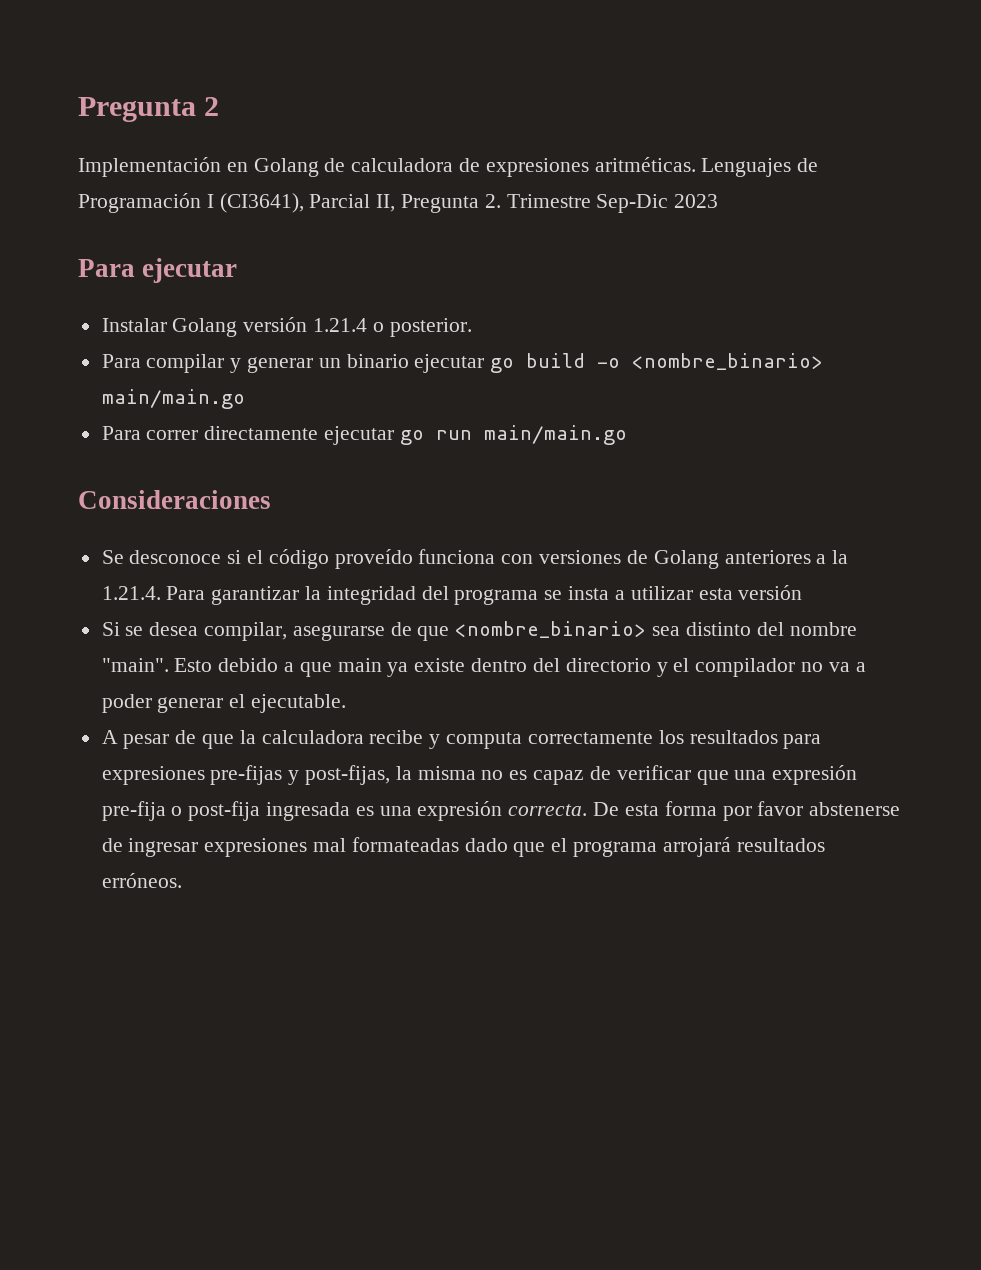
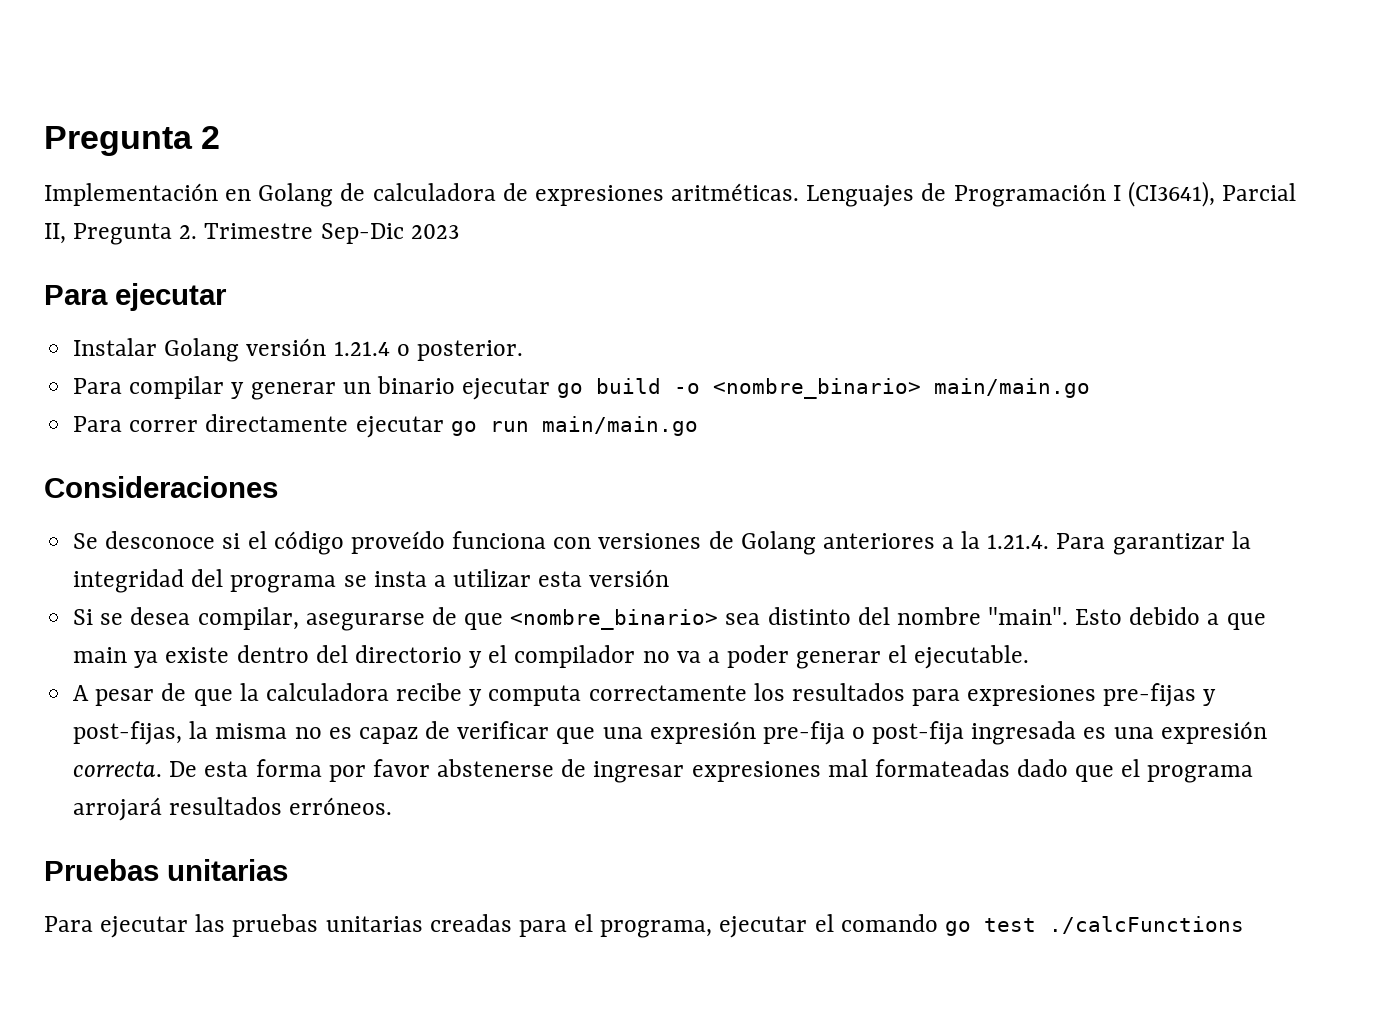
(182, 880) none -> [44,859,288,881] [44,914,1244,938] // Pruebas unitarias // Para ejecutar las pruebas unitarias creadas para el programa, ejecutar el comando go test ./calcFunctions

